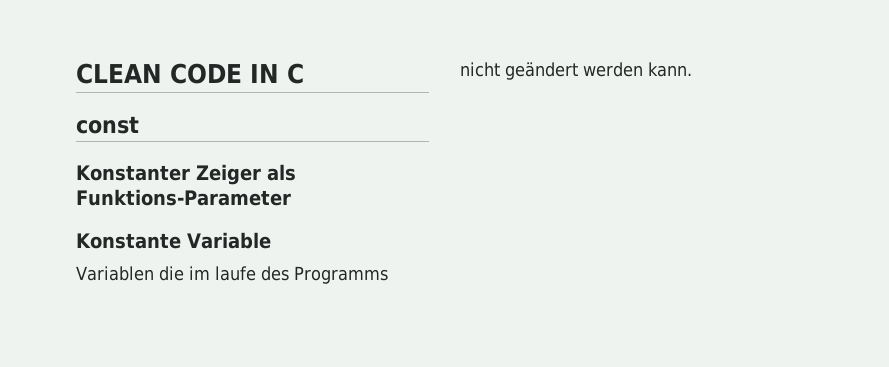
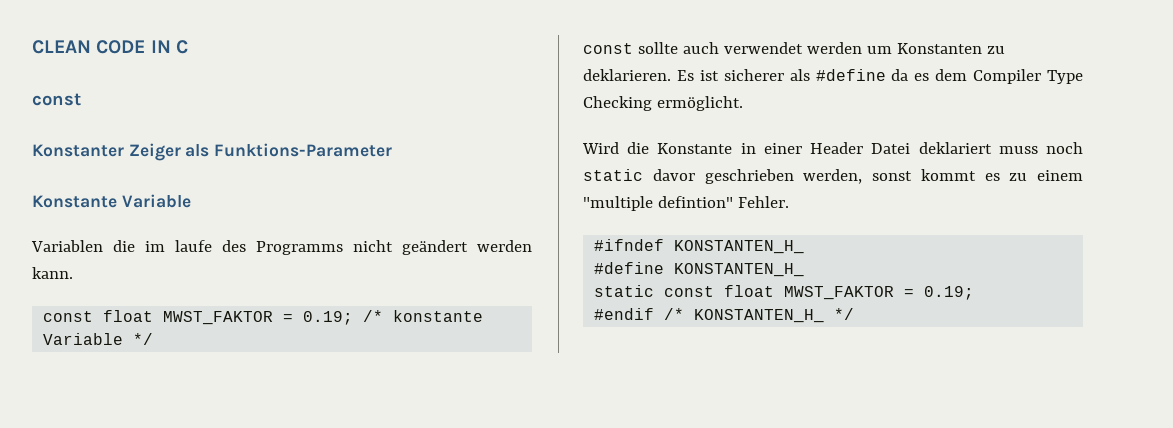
(692, 69) none -> [43,310,484,325] [43,333,154,345] [583,42,1005,54] [583,69,1083,84] [583,96,743,111] [582,142,1083,154] [583,169,1083,184] [583,196,789,211] [594,239,805,254] [594,262,805,277] [594,285,975,300] [594,308,855,323] // const float MWST_FAKTOR = 0.19; /* konstante Variable */ // const sollte auch verwendet werden um Konstanten zu deklarieren. Es ist sicherer als #define da es dem Compiler Type Checking ermöglicht. // Wird die Konstante in einer Header Datei deklariert muss noch static davor geschrieben werden, sonst kommt es zu einem "multiple defintion" Fehler. // #ifndef KONSTANTEN_H_ // #define KONSTANTEN_H_ // static const float MWST_FAKTOR = 0.19; // #endif /* KONSTANTEN_H_ */

